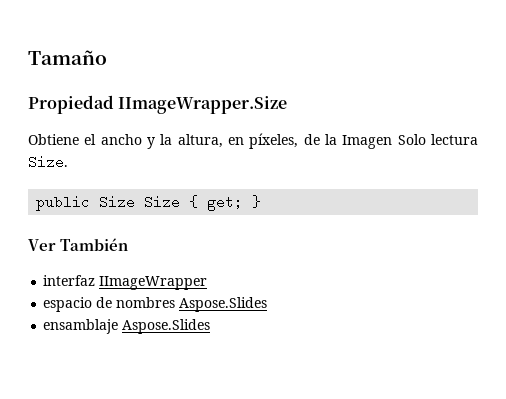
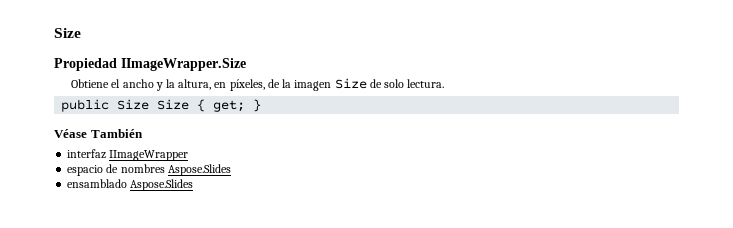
[28,50,107,65] Tamaño -> [54,28,81,38] Size
[342,134,478,149] [28,155,68,169] Imagen Solo lectura Size. -> [294,78,445,91] imagen Size de solo lectura.
[28,239,56,251] Ver -> [54,129,87,138] Véase
[43,319,119,334] ensamblaje -> [67,179,128,188] ensamblado

